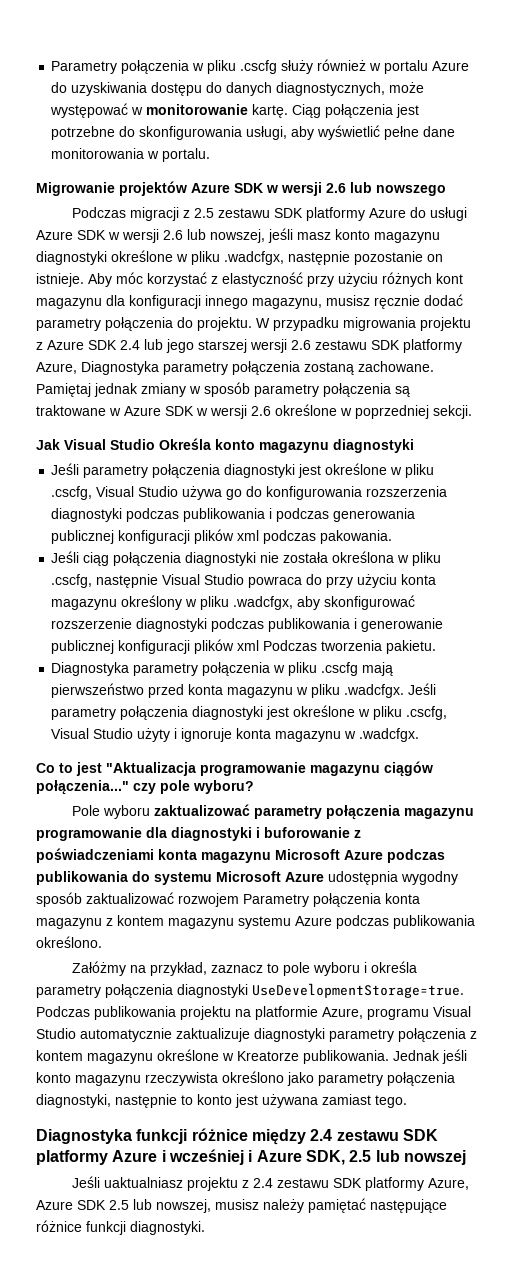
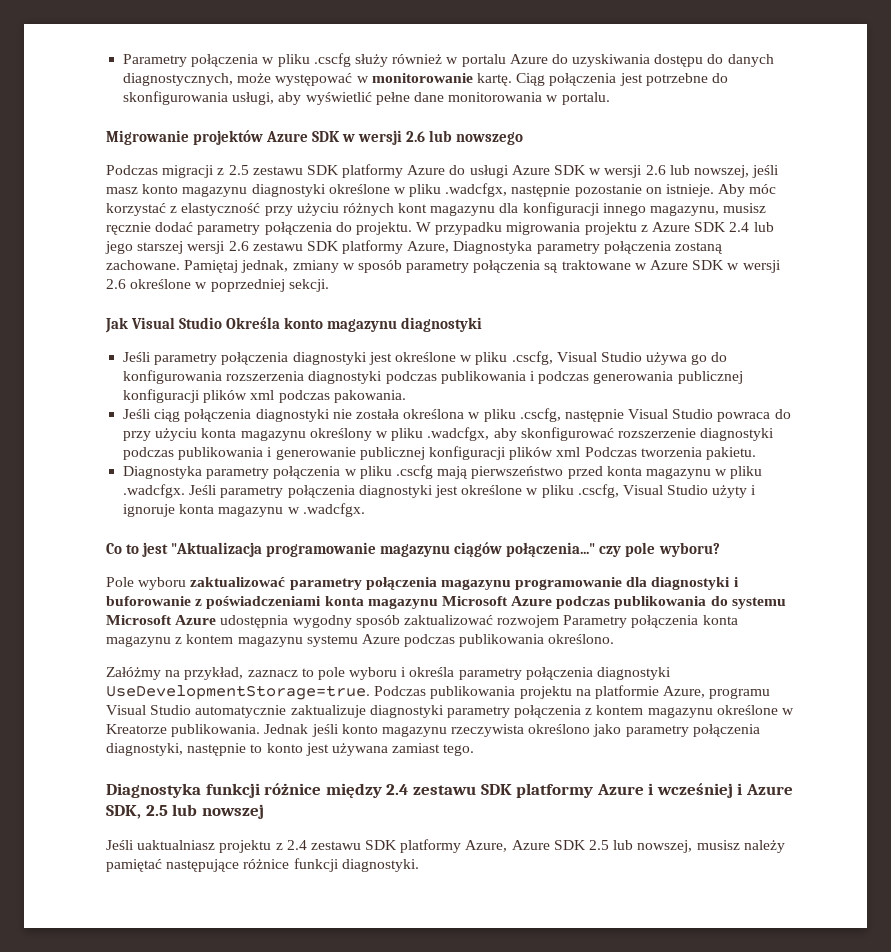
[94,383,138,397] jednak -> [241,260,289,273] jednak,

